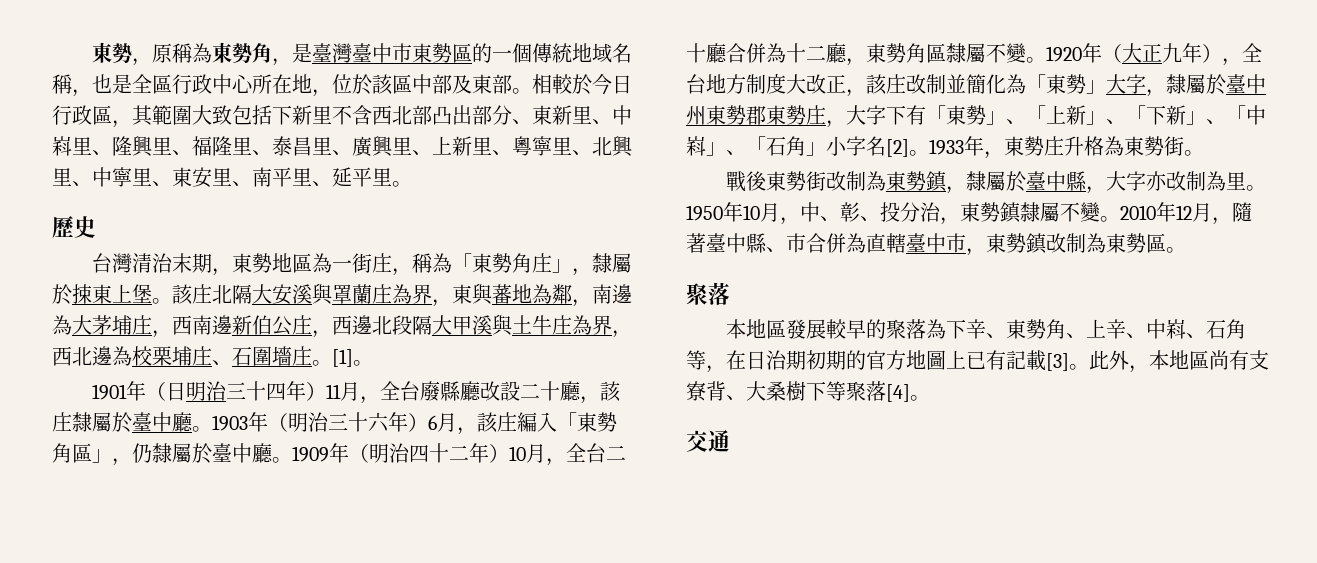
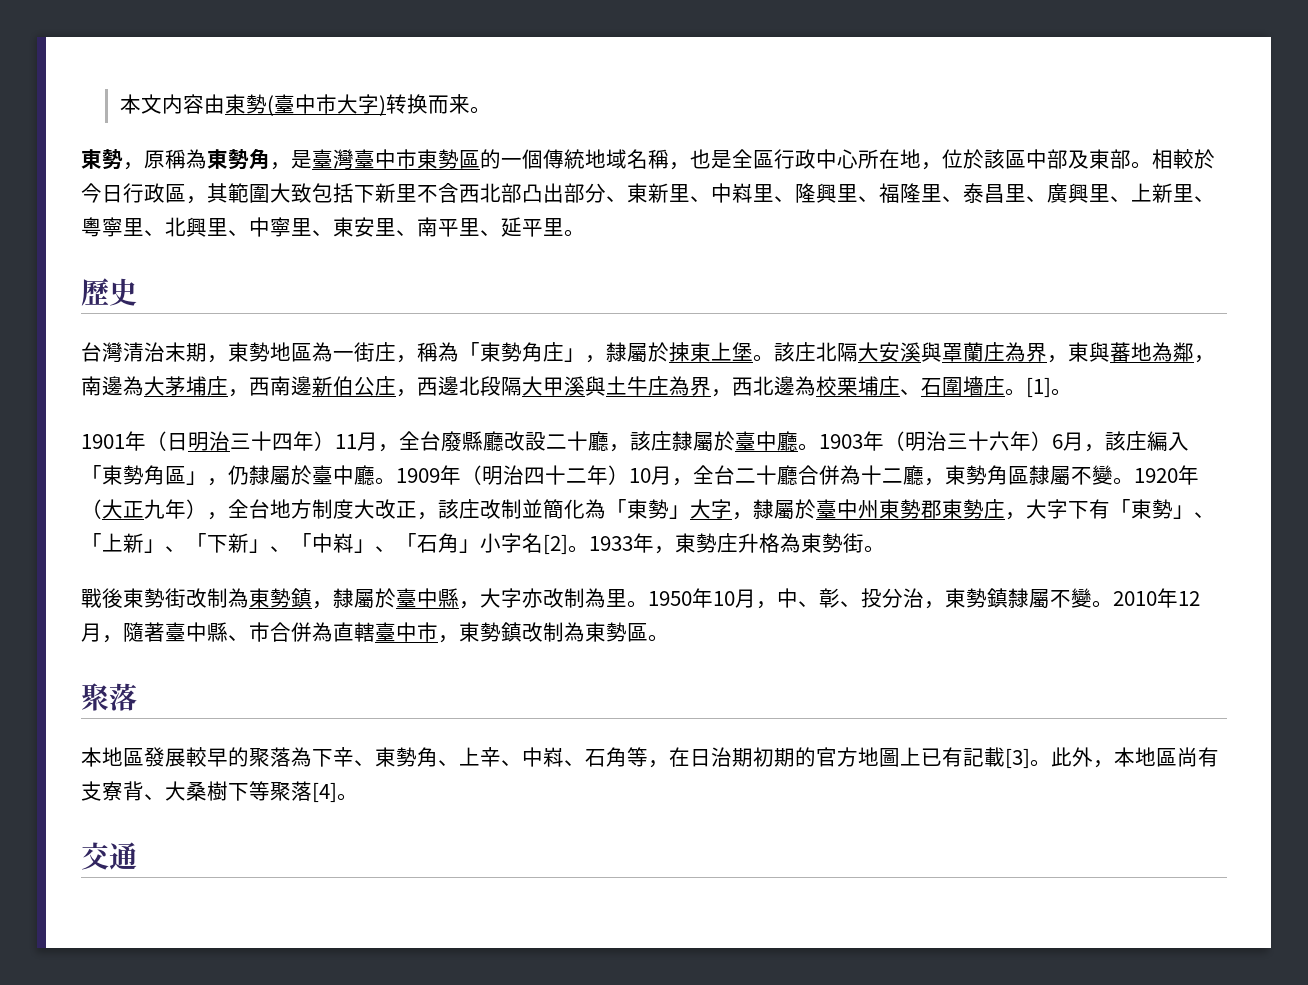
(92, 52) none -> [119,94,491,116] 本文内容由東勢(臺中市大字)转换而来。 //

